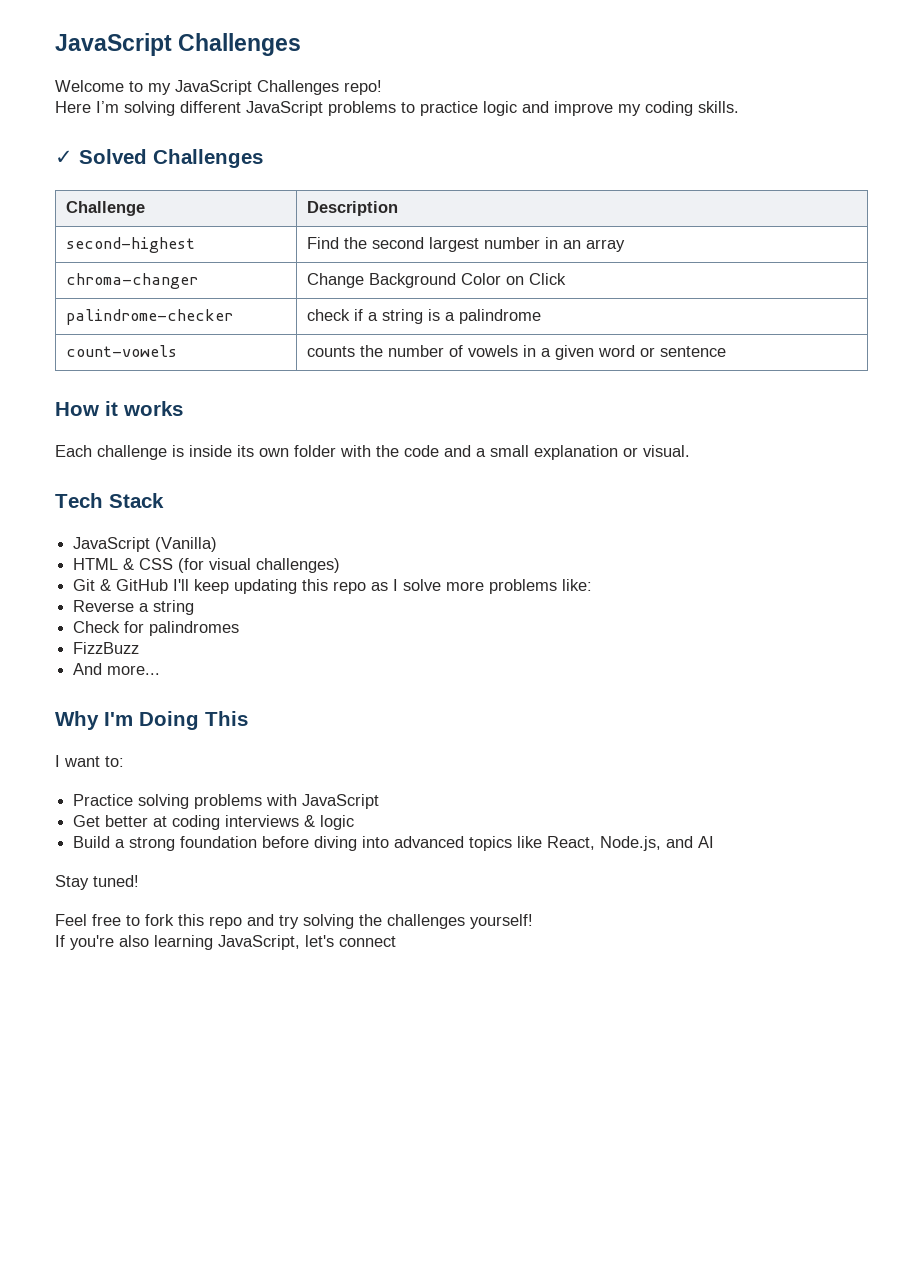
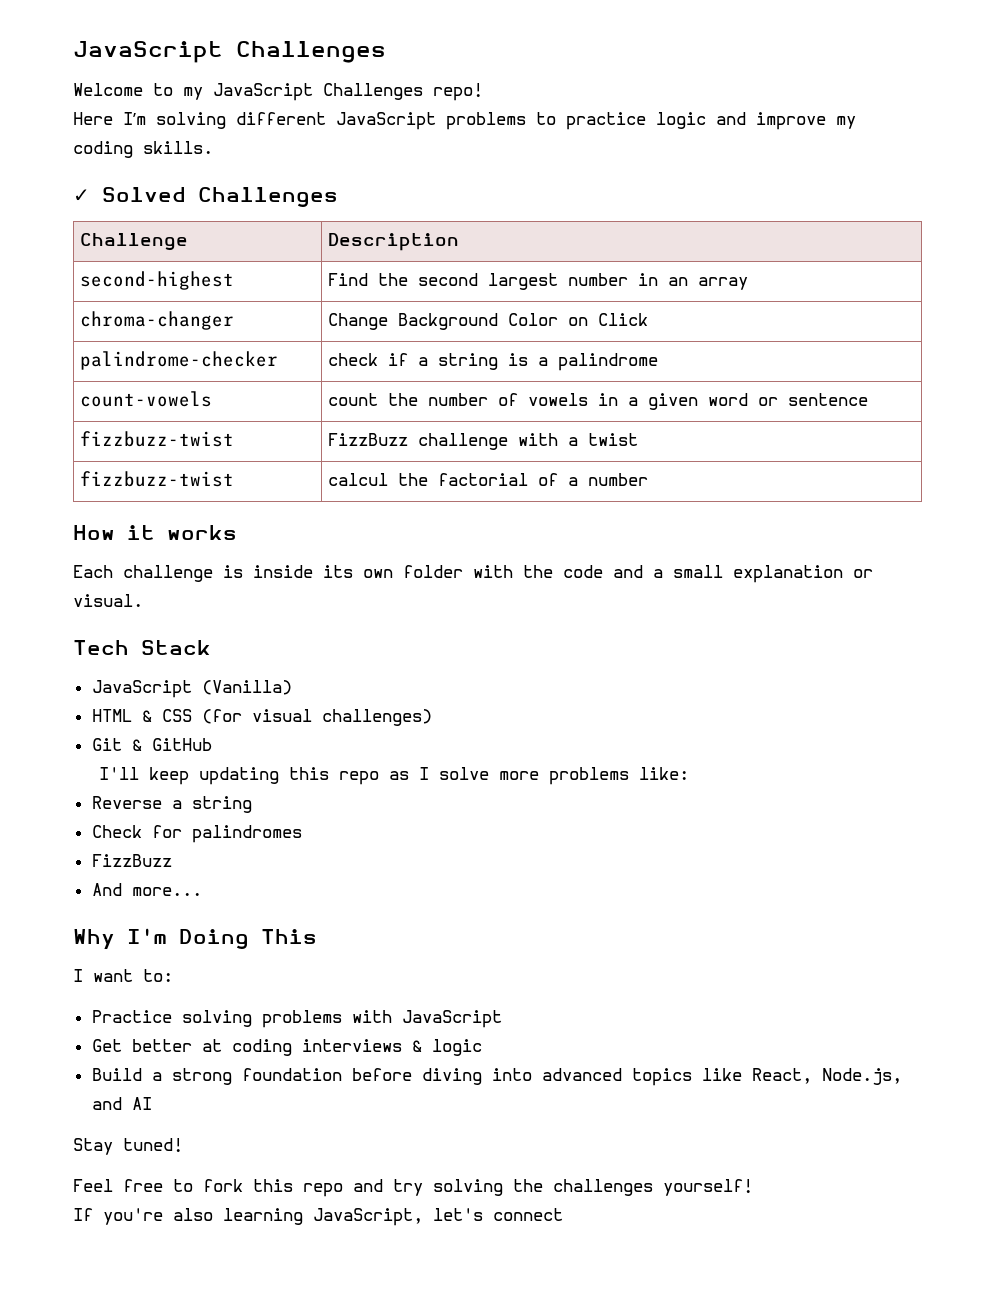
[306,346,355,357] counts -> [328,393,379,406] count
(726, 351) none -> [80,431,235,447] [328,433,639,450] [80,471,235,487] [328,473,649,486] // fizzbuzz-twist | FizzBuzz challenge with a twist // fizzbuzz-twist | calcul the factorial of a number
(169, 585) none -> (212, 744) //

